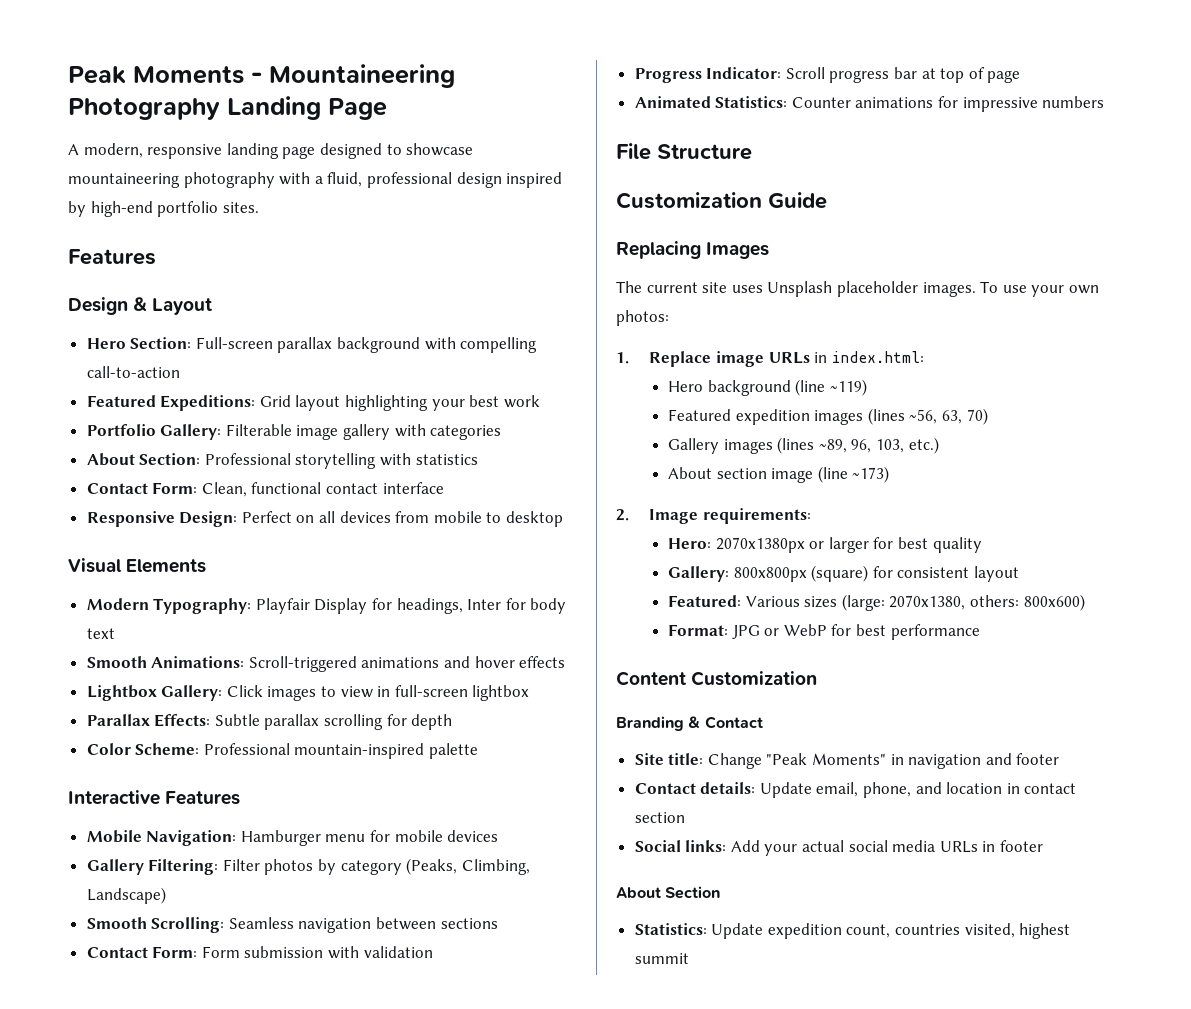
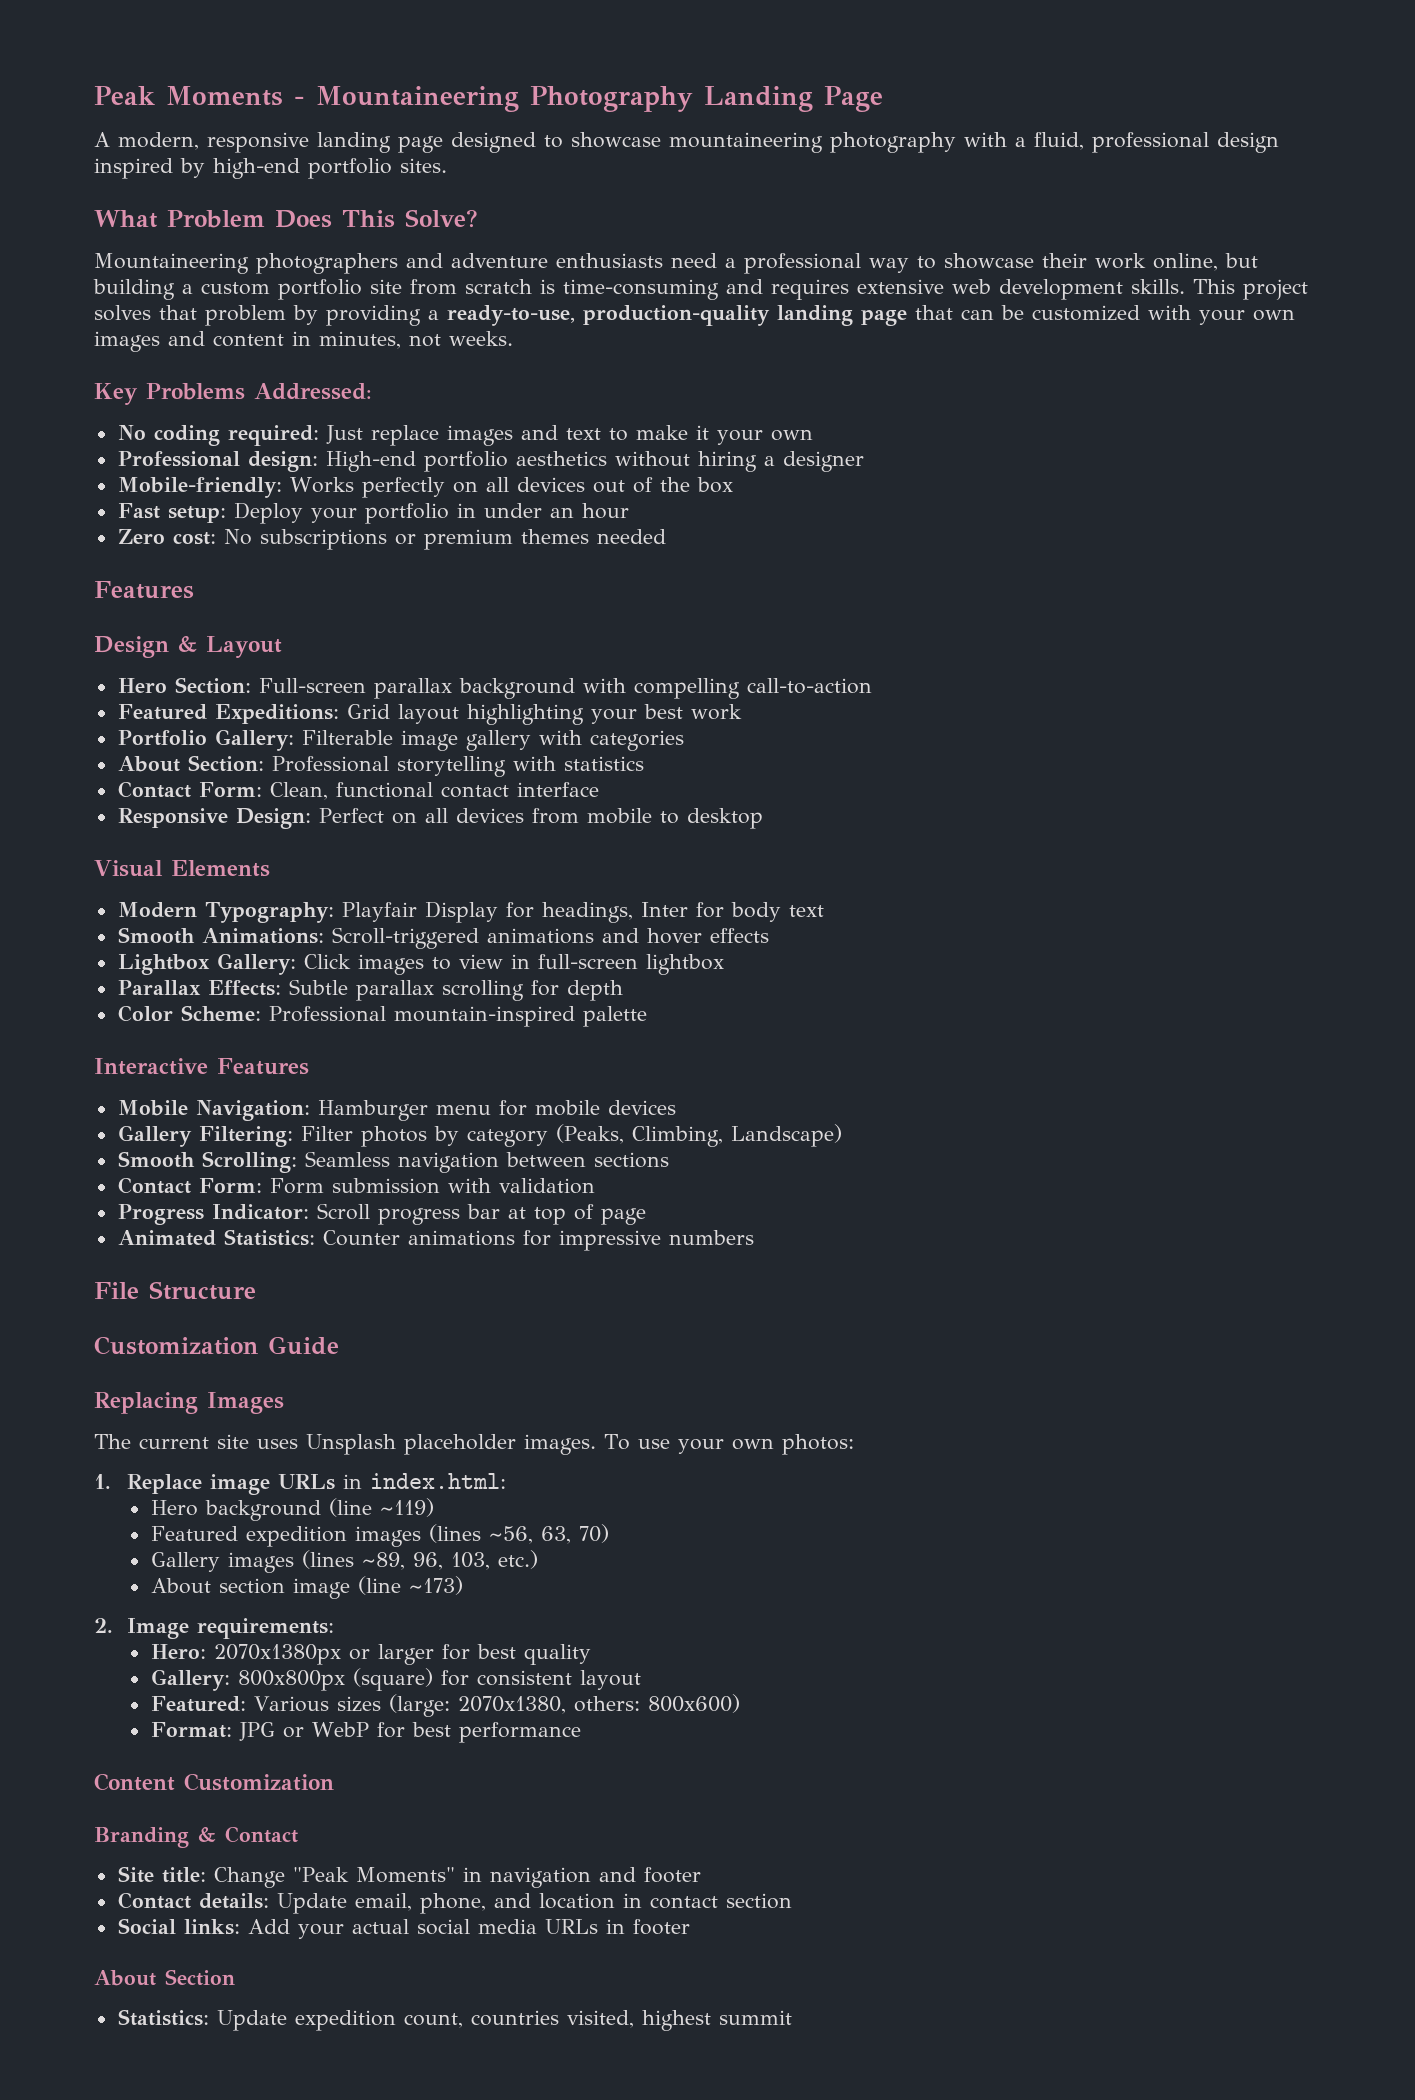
(259, 207) none -> [94,209,478,228] [94,253,1258,274] [93,279,1308,300] [94,305,1295,326] [94,331,513,352] [94,383,372,405] [117,425,813,446] [117,451,864,472] [117,477,733,498] [117,502,629,524] [117,529,666,550] // What Problem Does This Solve? // Mountaineering photographers and adventure enthusiasts need a professional way to showcase their work online, but building a custom portfolio site from scratch is time-consuming and requires extensive web development skills. This project solves that problem by providing a ready-to-use, production-quality landing page that can be customized with your own images and content in minutes, not weeks. // Key Problems Addressed: // No coding required: Just replace images and text to make it your own // Professional design: High-end portfolio aesthetics without hiring a designer // Mobile-friendly: Works perfectly on all devices out of the box // Fast setup: Deploy your portfolio in under an hour // Zero cost: No subscriptions or premium themes needed

